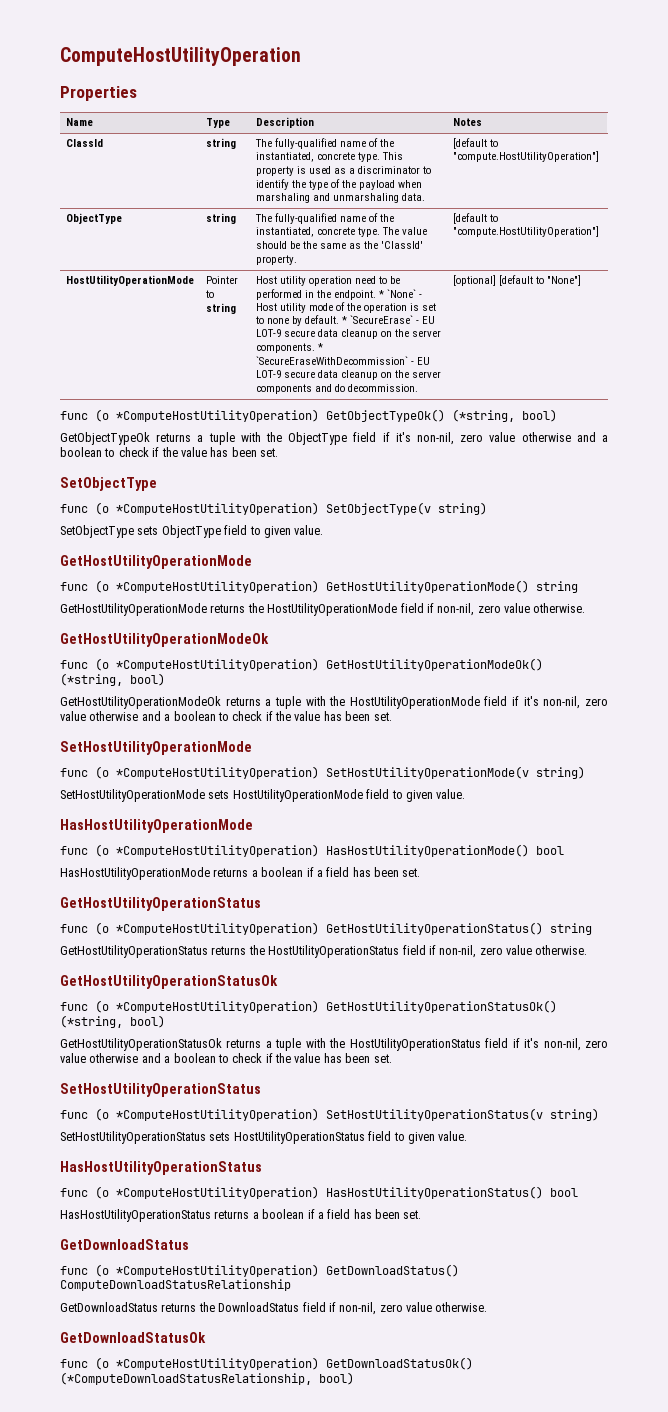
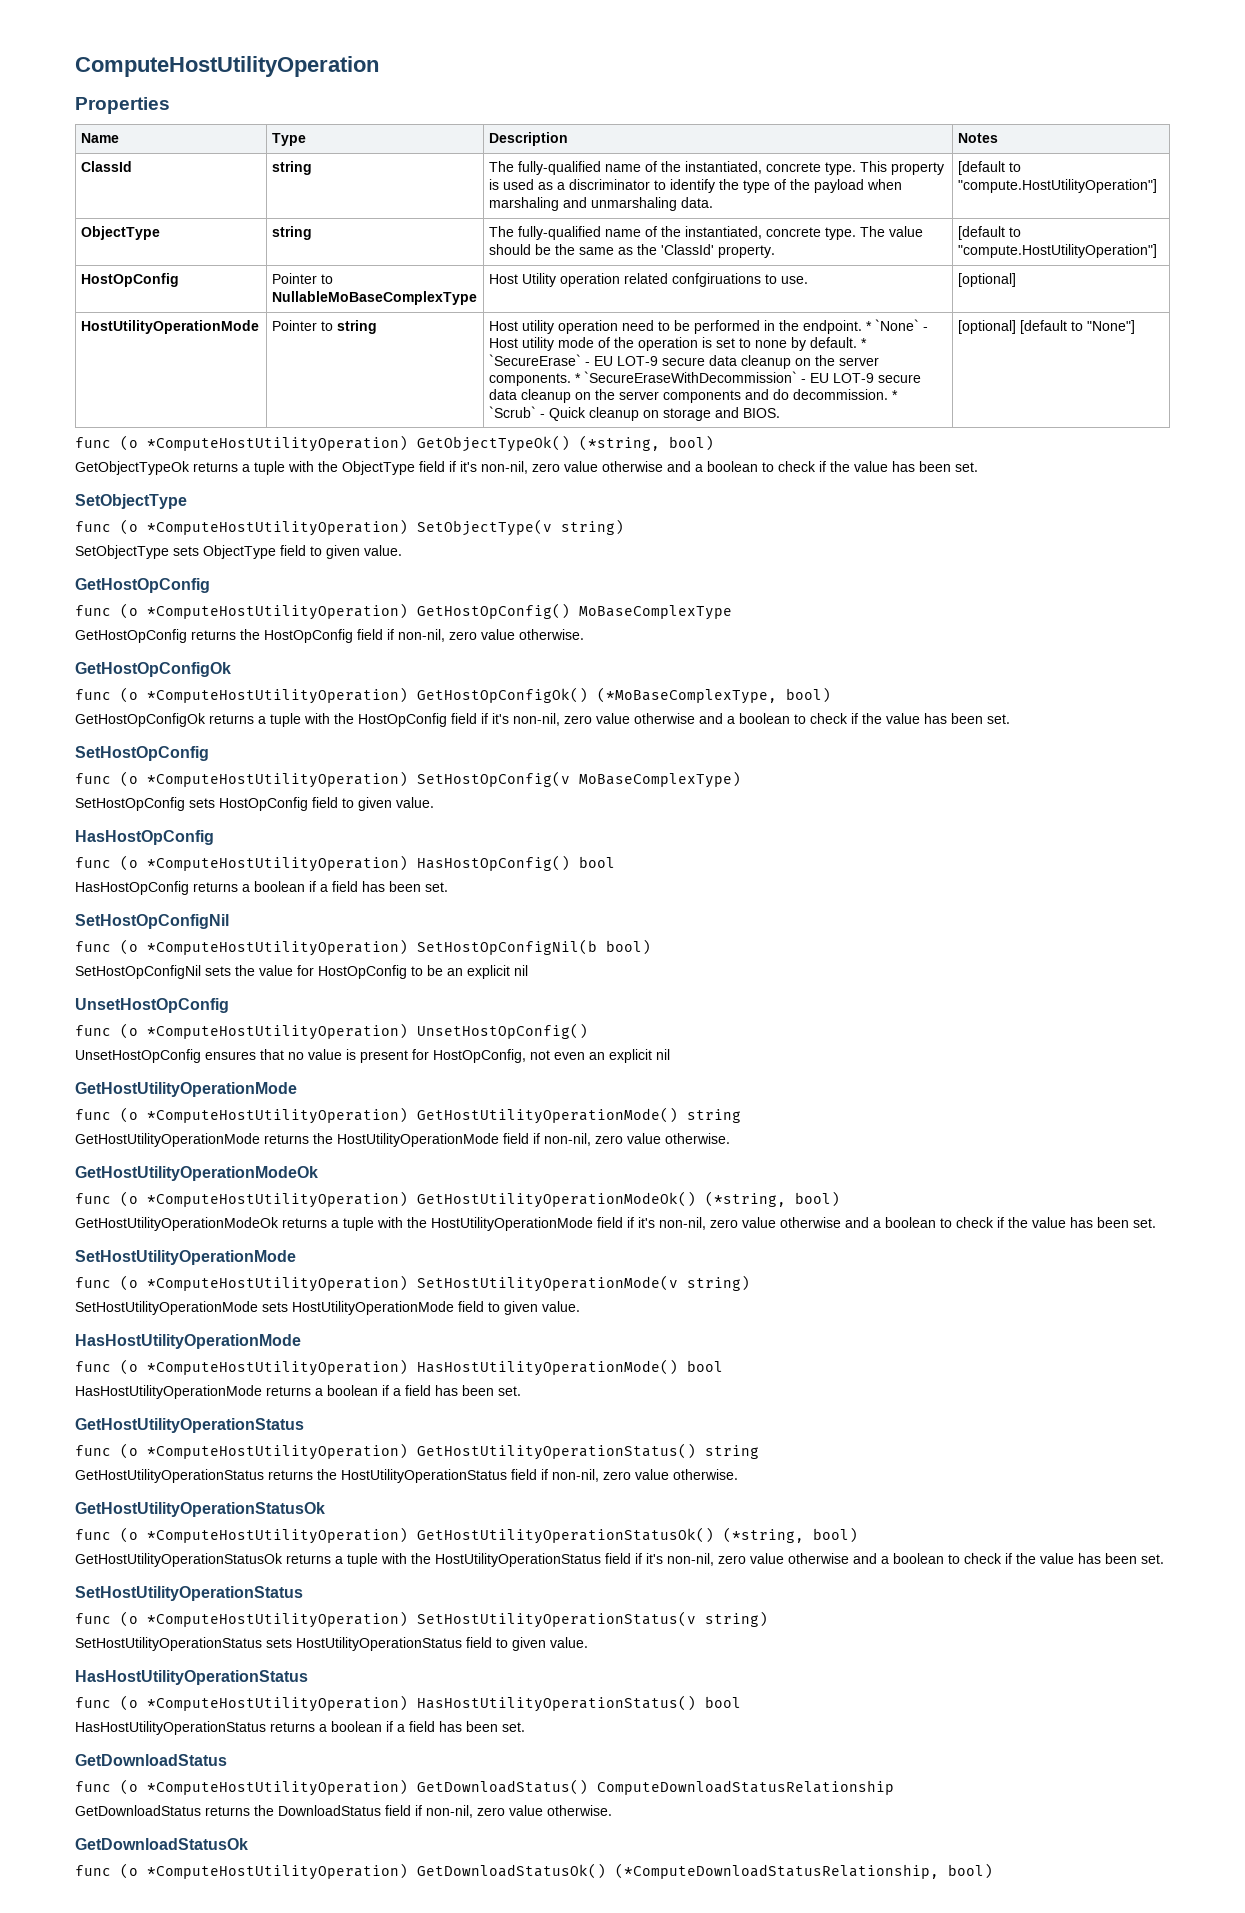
(599, 231) none -> [81,273,180,287] [272,273,334,284] [272,291,478,305] [489,273,809,287] [958,273,1017,287] // HostOpConfig | Pointer to NullableMoBaseComplexType | Host Utility operation related confgiruations to use. | [optional]
(418, 388) none -> [892,390,899,400] [489,406,781,421] * `Scrub` - Quick cleanup on storage and BIOS.
(324, 530) none -> [75,578,210,593] [75,603,732,620] [75,629,584,643] [75,662,231,677] [75,687,831,704] [75,713,1010,727] [75,746,209,761] [75,771,741,788] [75,797,434,811] [75,830,214,845] [75,855,615,872] [75,881,448,895] [75,914,229,929] [75,939,651,956] [75,965,528,979] [75,998,229,1013] [75,1023,588,1040] [75,1049,670,1063] // GetHostOpConfig // func (o *ComputeHostUtilityOperation) GetHostOpConfig() MoBaseComplexType // GetHostOpConfig returns the HostOpConfig field if non-nil, zero value otherwise. // GetHostOpConfigOk // func (o *ComputeHostUtilityOperation) GetHostOpConfigOk() (*MoBaseComplexType, bool) // GetHostOpConfigOk returns a tuple with the HostOpConfig field if it's non-nil, zero value otherwise and a boolean to check if the value has been set. // SetHostOpConfig // func (o *ComputeHostUtilityOperation) SetHostOpConfig(v MoBaseComplexType) // SetHostOpConfig sets HostOpConfig field to given value. // HasHostOpConfig // func (o *ComputeHostUtilityOperation) HasHostOpConfig() bool // HasHostOpConfig returns a boolean if a field has been set. // SetHostOpConfigNil // func (o *ComputeHostUtilityOperation) SetHostOpConfigNil(b bool) // SetHostOpConfigNil sets the value for HostOpConfig to be an explicit nil // UnsetHostOpConfig // func (o *ComputeHostUtilityOperation) UnsetHostOpConfig() // UnsetHostOpConfig ensures that no value is present for HostOpConfig, not even an explicit nil

